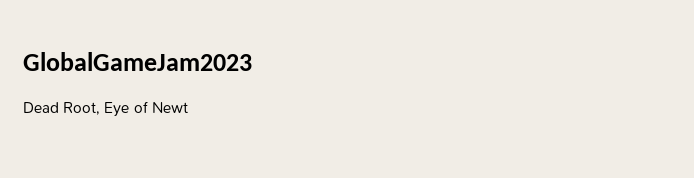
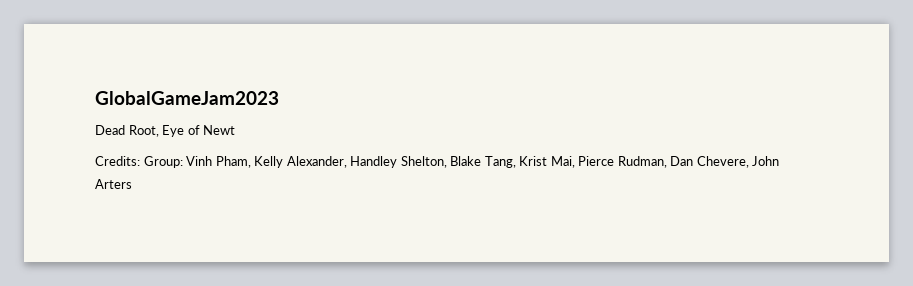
(188, 107) none -> [95,156,780,168] [95,179,132,189] // Credits: Group: Vinh Pham, Kelly Alexander, Handley Shelton, Blake Tang, Krist Mai, Pierce Rudman, Dan Chevere, John Arters

